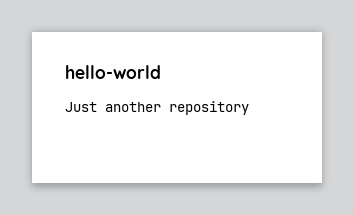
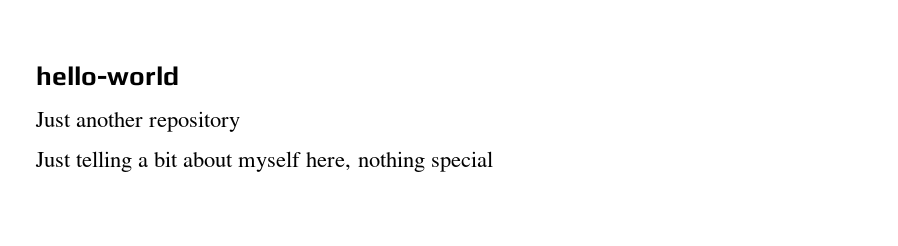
(249, 108) none -> [35,151,493,172] // Just telling a bit about myself here, nothing special

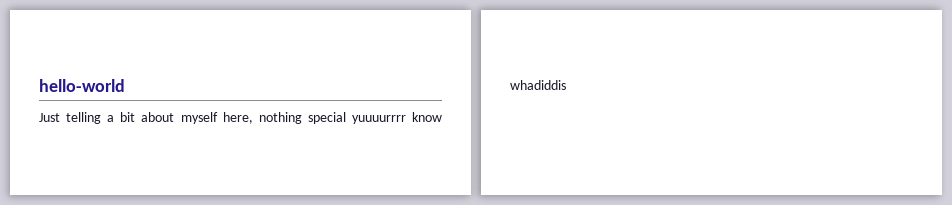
[35,111,241,132] // Just another repository -> (125, 85) none
(493, 161) none -> [351,112,442,124] [510,80,566,90] yuuuurrrr know whadiddis

